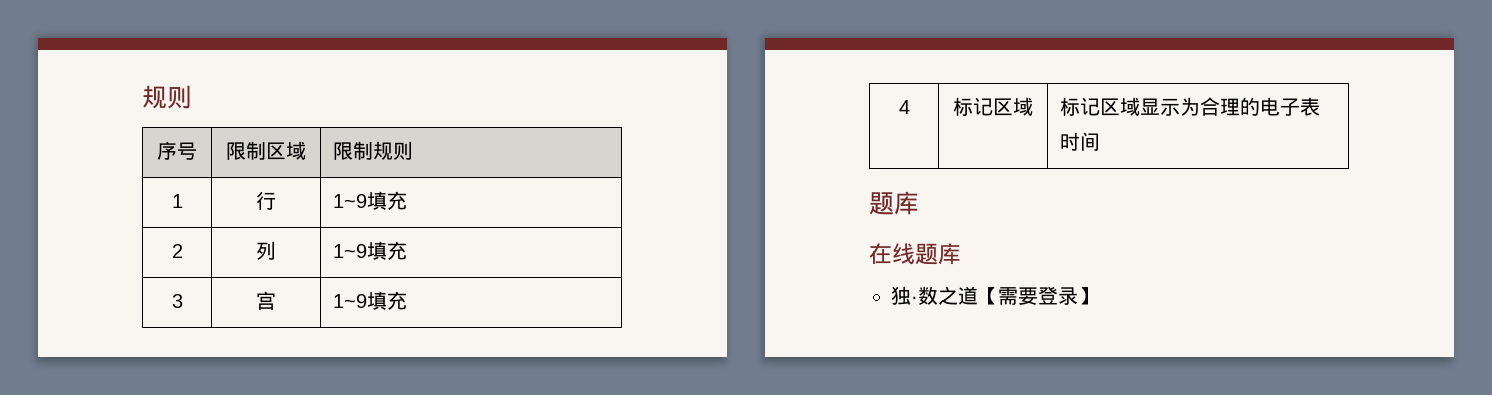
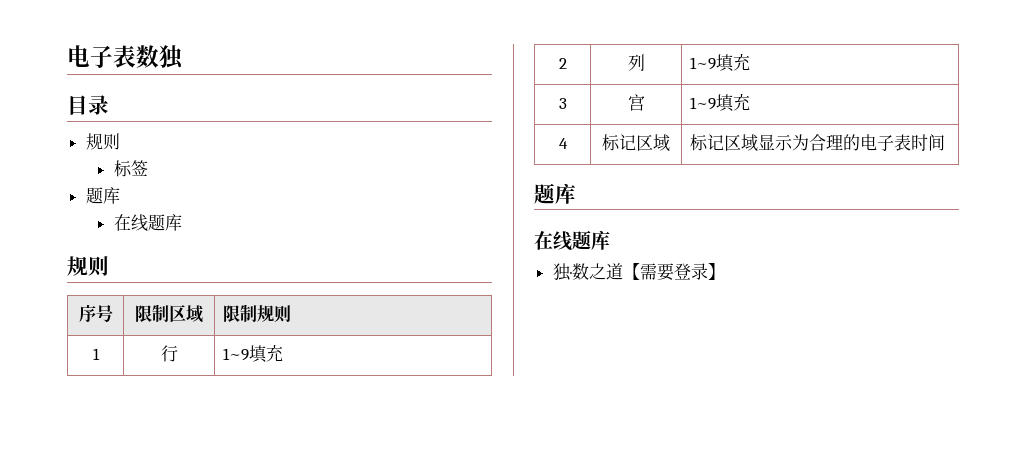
(142, 97) none -> [67,45,184,70] [67,95,109,115] [85,133,120,150] [113,160,148,177] [85,187,120,204] [113,214,182,232] 电子表数独 // 目录 // 规则 // 标签 // 题库 // 在线题库 //

